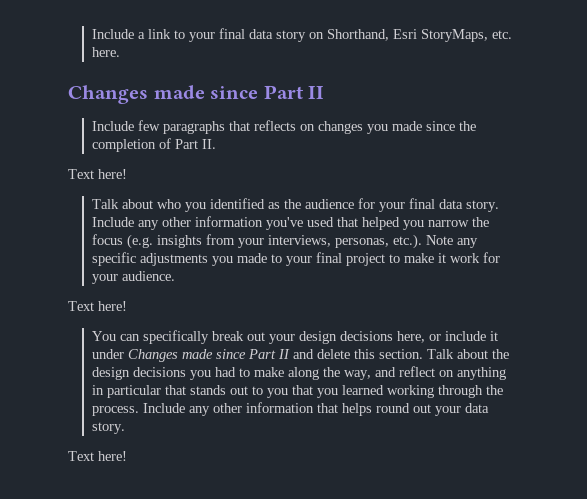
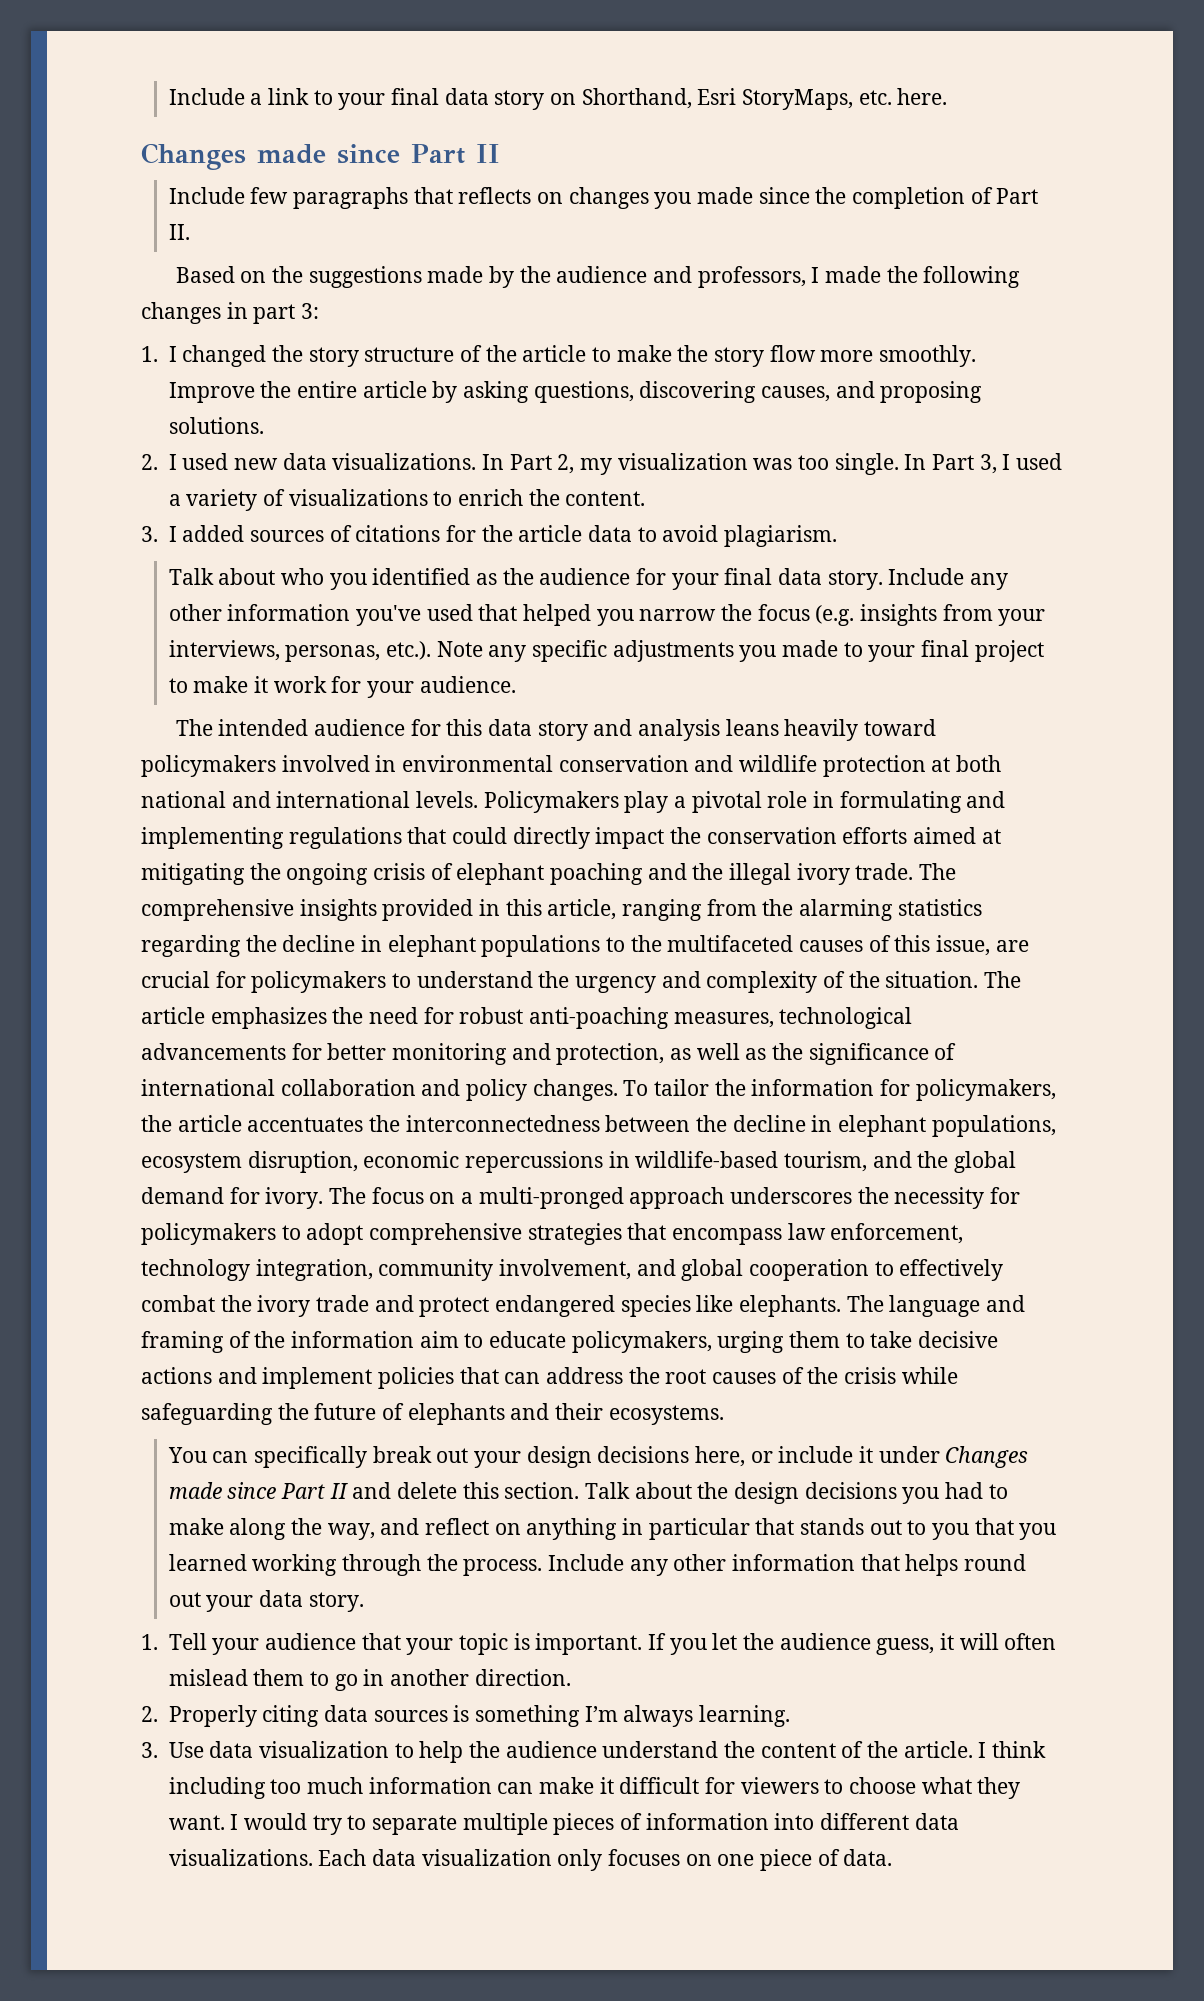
[68,169,127,179] Text here! -> [175,266,1021,288] [141,302,320,324] [141,345,977,367] [168,381,983,403] [168,417,264,434] [141,453,1063,475] [168,489,646,511] [141,525,837,547] Based on the suggestions made by the audience and professors, I made the following changes in part 3: // 1. I changed the story structure of the article to make the story flow more smoothly. Improve the entire article by asking questions, discovering causes, and proposing solutions. // 2. I used new data visualizations. In Part 2, my visualization was too single. In Part 3, I used a variety of visualizations to enrich the content. // 3. I added sources of citations for the article data to avoid plagiarism.
[68,301,127,311] Text here! -> [175,719,937,741] [141,755,1002,777] [141,791,1006,813] [141,827,1001,849] [141,863,957,885] [141,899,982,921] [141,935,1029,957] [141,971,1022,993] [141,1007,913,1029] [141,1043,957,1065] [141,1079,1056,1101] [141,1115,1056,1137] [141,1151,1017,1173] [141,1187,1021,1209] [141,1223,964,1245] [141,1259,1004,1281] [141,1295,1026,1317] [141,1331,999,1353] [141,1367,958,1389] [141,1403,724,1425] The intended audience for this data story and analysis leans heavily toward policymakers involved in environmental conservation and wildlife protection at both national and international levels. Policymakers play a pivotal role in formulating and implementing regulations that could directly impact the conservation efforts aimed at mitigating the ongoing crisis of elephant poaching and the illegal ivory trade. The comprehensive insights provided in this article, ranging from the alarming statistics regarding the decline in elephant populations to the multifaceted causes of this issue, are crucial for policymakers to understand the urgency and complexity of the situation. The article emphasizes the need for robust anti-poaching measures, technological advancements for better monitoring and protection, as well as the significance of international collaboration and policy changes. To tailor the information for policymakers, the article accentuates the interconnectedness between the decline in elephant populations, ecosystem disruption, economic repercussions in wildlife-based tourism, and the global demand for ivory. The focus on a multi-pronged approach underscores the necessity for policymakers to adopt comprehensive strategies that encompass law enforcement, technology integration, community involvement, and global cooperation to effectively combat the ivory trade and protect endangered species like elephants. The language and framing of the information aim to educate policymakers, urging them to take decisive actions and implement policies that can address the root causes of the crisis while safeguarding the future of elephants and their ecosystems.
[68,451,127,461] Text here! -> [141,1633,1057,1655] [168,1669,571,1691] [141,1705,790,1727] [141,1741,1047,1763] [168,1777,1021,1799] [168,1813,959,1835] [168,1849,893,1871] 1. Tell your audience that your topic is important. If you let the audience guess, it will often mislead them to go in another direction. // 2. Properly citing data sources is something I’m always learning. // 3. Use data visualization to help the audience understand the content of the article. I think including too much information can make it difficult for viewers to choose what they want. I would try to separate multiple pieces of information into different data visualizations. Each data visualization only focuses on one piece of data.

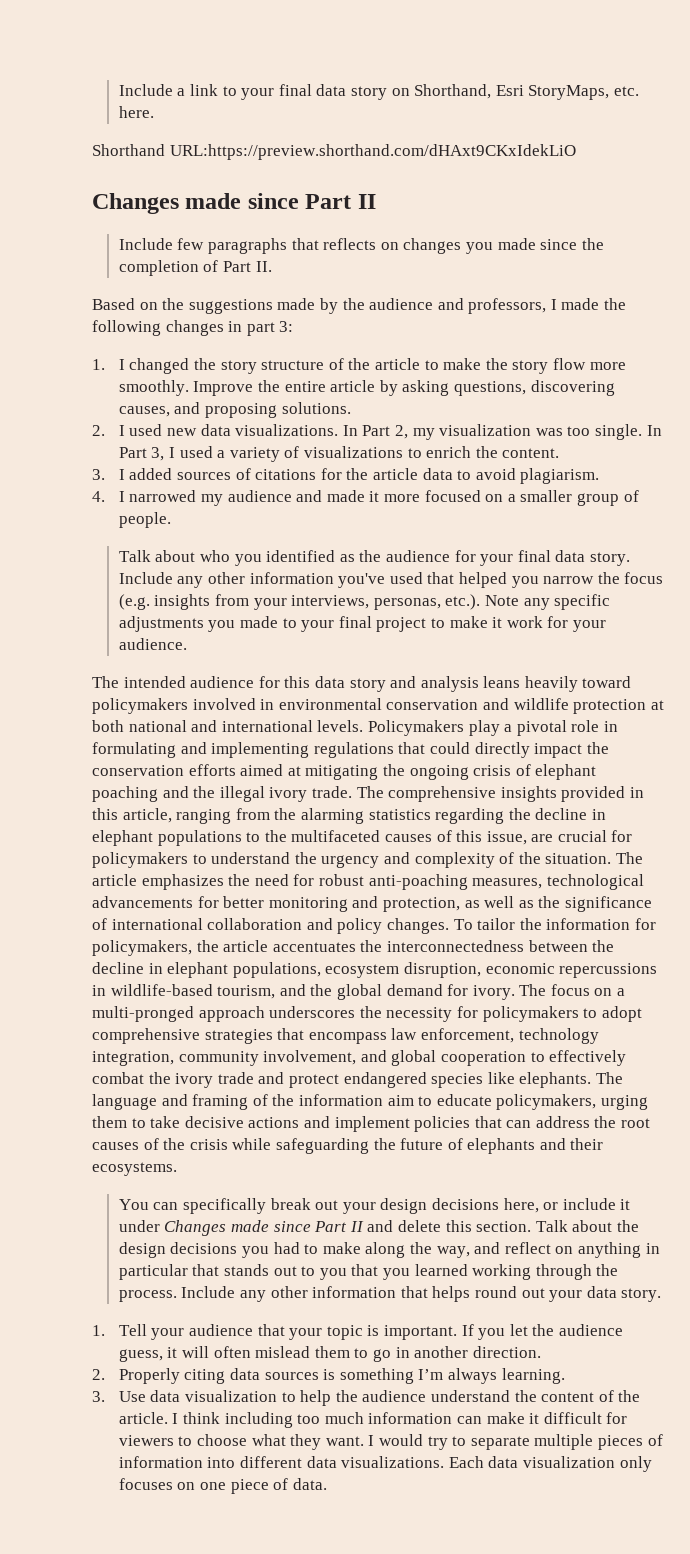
(948, 96) none -> [92,144,576,160] // Shorthand URL:https://preview.shorthand.com/dHAxt9CKxIdekLiO
(837, 536) none -> [92,490,639,506] [118,512,171,528] // 4. I narrowed my audience and made it more focused on a smaller group of people.

